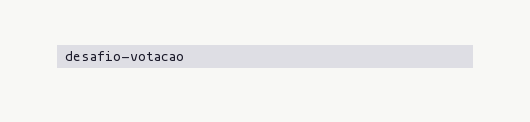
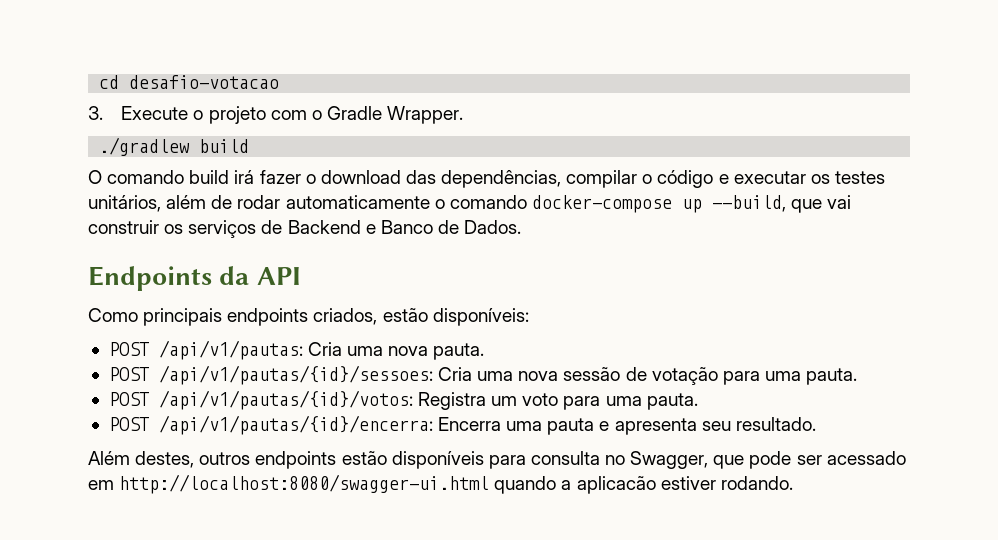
(65, 56) none -> [99,75,120,89] cd
(185, 56) none -> [88,106,464,124] [99,137,250,156] [88,170,885,188] [88,195,852,213] [88,220,522,238] [88,266,301,291] [88,308,529,326] [108,340,485,360] [108,365,858,385] [108,390,698,410] [108,415,816,435] [88,451,906,469] [88,474,793,494] // 3. Execute o projeto com o Gradle Wrapper. // ./gradlew build // O comando build irá fazer o download das dependências, compilar o código e executar os testes unitários, além de rodar automaticamente o comando docker-compose up --build, que vai construir os serviços de Backend e Banco de Dados. // Endpoints da API // Como principais endpoints criados, estão disponíveis: // POST /api/v1/pautas: Cria uma nova pauta. // POST /api/v1/pautas/{id}/sessoes: Cria uma nova sessão de votação para uma pauta. // POST /api/v1/pautas/{id}/votos: Registra um voto para uma pauta. // POST /api/v1/pautas/{id}/encerra: Encerra uma pauta e apresenta seu resultado. // Além destes, outros endpoints estão disponíveis para consulta no Swagger, que pode ser acessado em http://localhost:8080/swagger-ui.html quando a aplicacão estiver rodando.

